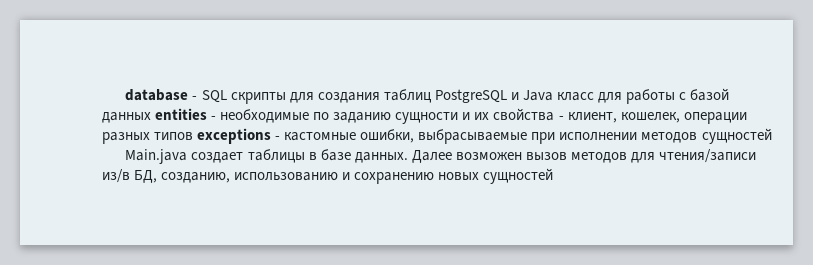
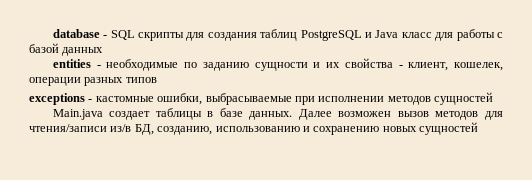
(151, 117) none -> (104, 51) //
(194, 136) none -> (157, 80) //

